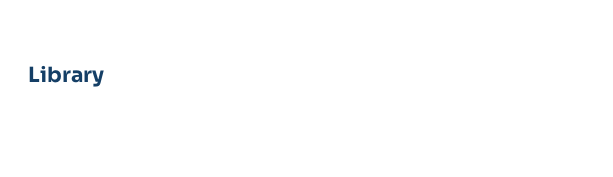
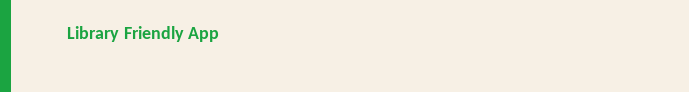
(104, 76) none -> [123,26,220,42] Friendly App

